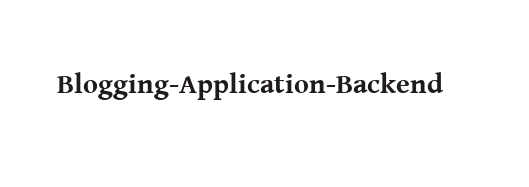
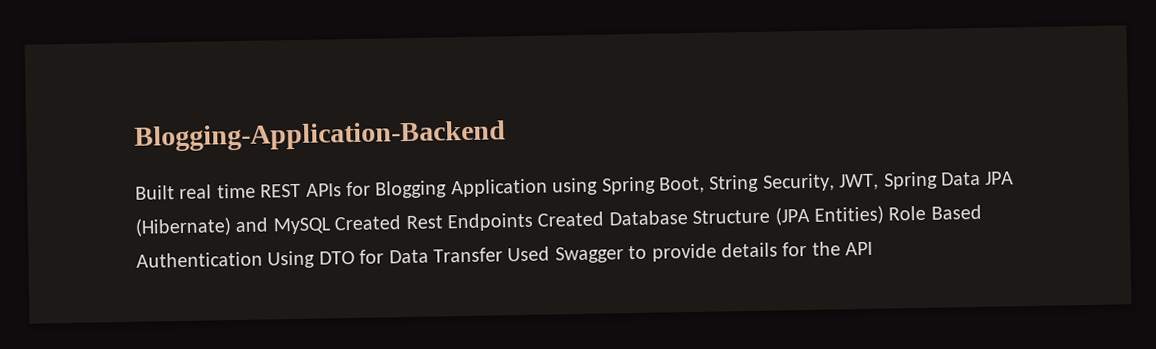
(444, 86) none -> [135,171,1015,200] [135,204,982,237] [136,241,874,269] // Built real time REST APIs for Blogging Application using Spring Boot, String Security, JWT, Spring Data JPA (Hibernate) and MySQL Created Rest Endpoints Created Database Structure (JPA Entities) Role Based Authentication Using DTO for Data Transfer Used Swagger to provide details for the API

